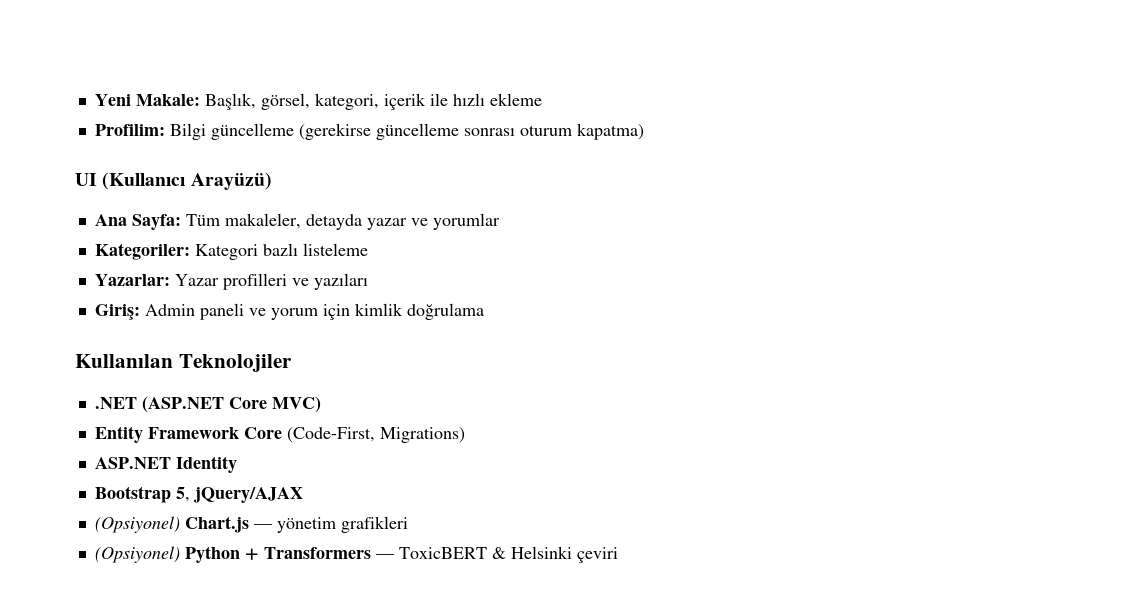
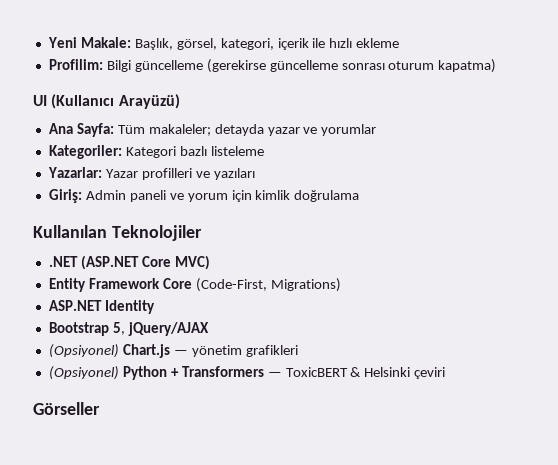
[224,213,301,229] makaleler, -> [148,124,211,136] makaleler;
(618, 555) none -> [33,402,100,415] // Görseller

